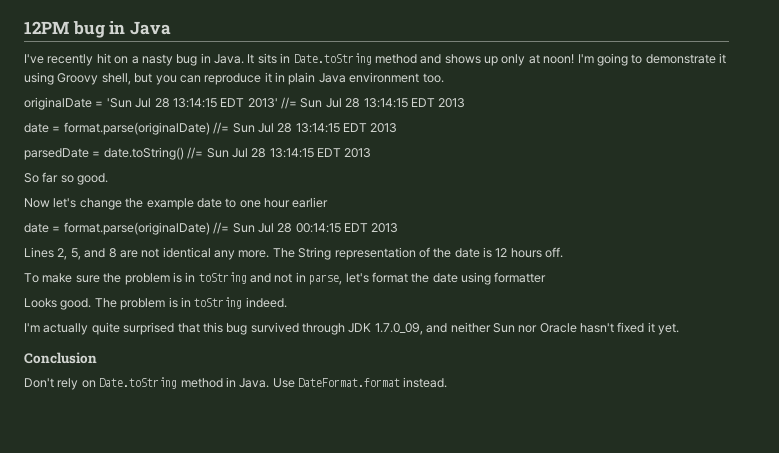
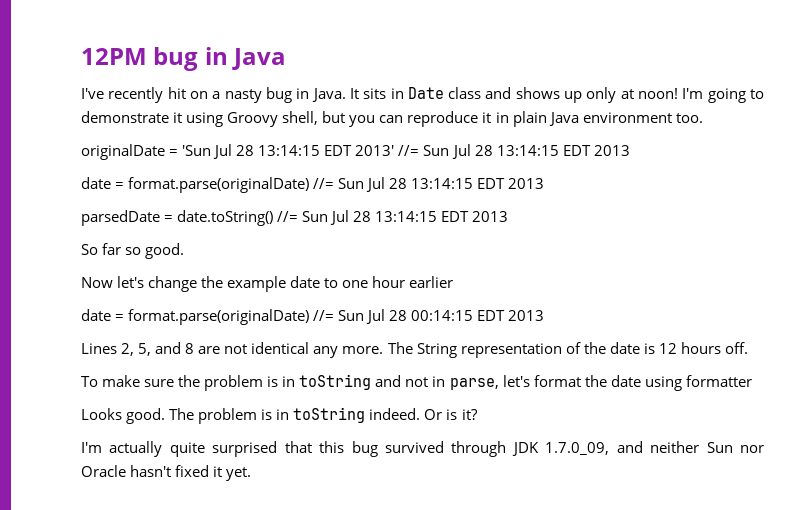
[293,53,417,65] Date.toString method -> [407,87,482,99] Date class
(287, 302) none -> [424,409,478,420] Or is it?
[24,352,97,364] [24,377,448,390] // Conclusion // Don't rely on Date.toString method in Java. Use DateFormat.format instead. -> (252, 474) none

